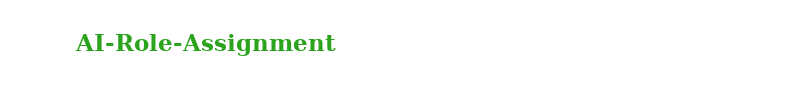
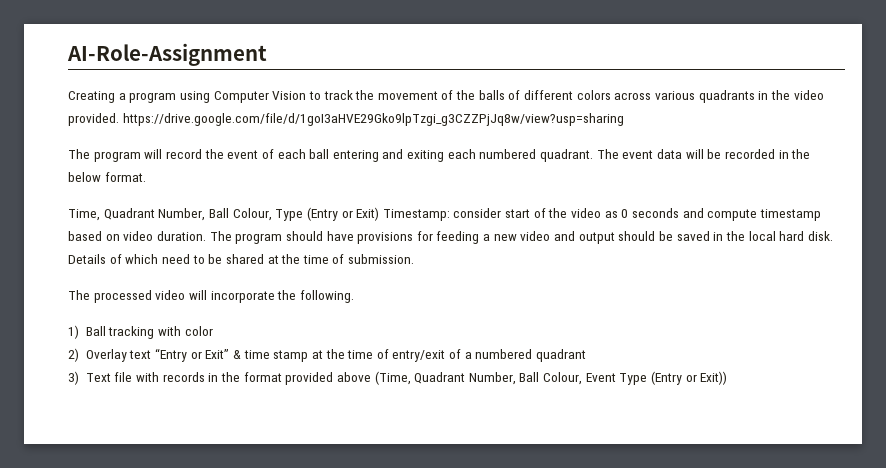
(336, 45) none -> [68,90,824,103] [68,113,624,126] [68,149,811,162] [68,172,146,182] [68,207,821,221] [68,231,833,244] [68,254,415,264] [68,290,354,303] [68,325,213,339] [68,348,587,362] [68,371,728,385] // Creating a program using Computer Vision to track the movement of the balls of different colors across various quadrants in the video provided. https://drive.google.com/file/d/1goI3aHVE29Gko9lpTzgi_g3CZZPjJq8w/view?usp=sharing // The program will record the event of each ball entering and exiting each numbered quadrant. The event data will be recorded in the below format. // Time, Quadrant Number, Ball Colour, Type (Entry or Exit) Timestamp: consider start of the video as 0 seconds and compute timestamp based on video duration. The program should have provisions for feeding a new video and output should be saved in the local hard disk. Details of which need to be shared at the time of submission. // The processed video will incorporate the following. // 1) Ball tracking with color // 2) Overlay text “Entry or Exit” & time stamp at the time of entry/exit of a numbered quadrant // 3) Text file with records in the format provided above (Time, Quadrant Number, Ball Colour, Event Type (Entry or Exit))

